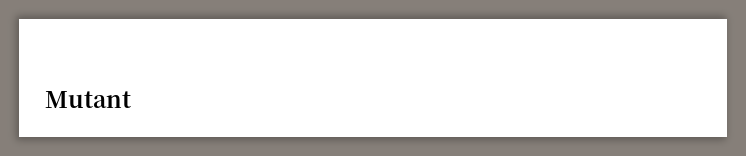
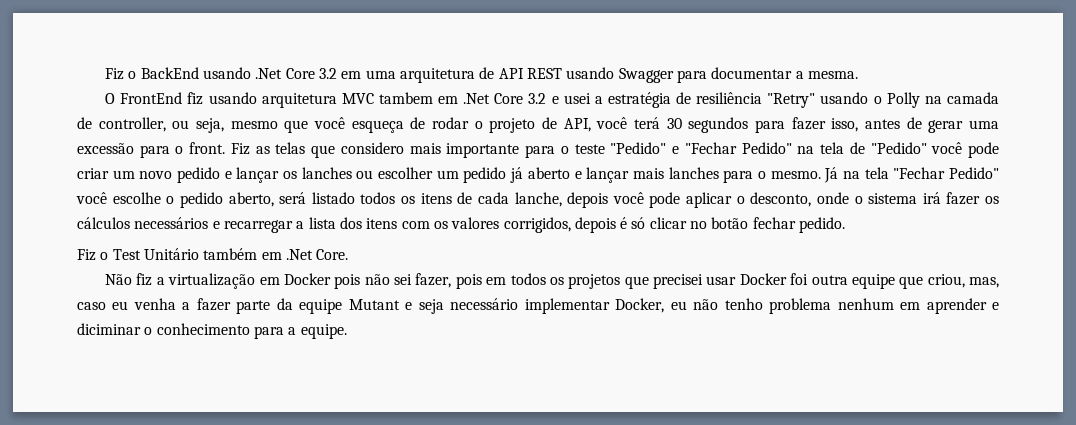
[45,91,131,108] Mutant -> [105,67,858,83] [105,92,1000,108] [77,117,999,133] [77,142,1000,158] [77,167,999,183] [76,192,999,208] [77,217,846,233] [77,248,349,261] [105,273,999,289] [77,298,1000,314] [77,323,347,339] Fiz o BackEnd usando .Net Core 3.2 em uma arquitetura de API REST usando Swagger para documentar a mesma. // O FrontEnd fiz usando arquitetura MVC tambem em .Net Core 3.2 e usei a estratégia de resiliência "Retry" usando o Polly na camada de controller, ou seja, mesmo que você esqueça de rodar o projeto de API, você terá 30 segundos para fazer isso, antes de gerar uma excessão para o front. Fiz as telas que considero mais importante para o teste "Pedido" e "Fechar Pedido" na tela de "Pedido" você pode criar um novo pedido e lançar os lanches ou escolher um pedido já aberto e lançar mais lanches para o mesmo. Já na tela "Fechar Pedido" você escolhe o pedido aberto, será listado todos os itens de cada lanche, depois você pode aplicar o desconto, onde o sistema irá fazer os cálculos necessários e recarregar a lista dos itens com os valores corrigidos, depois é só clicar no botão fechar pedido. // Fiz o Test Unitário também em .Net Core. // Não fiz a virtualização em Docker pois não sei fazer, pois em todos os projetos que precisei usar Docker foi outra equipe que criou, mas, caso eu venha a fazer parte da equipe Mutant e seja necessário implementar Docker, eu não tenho problema nenhum em aprender e diciminar o conhecimento para a equipe.

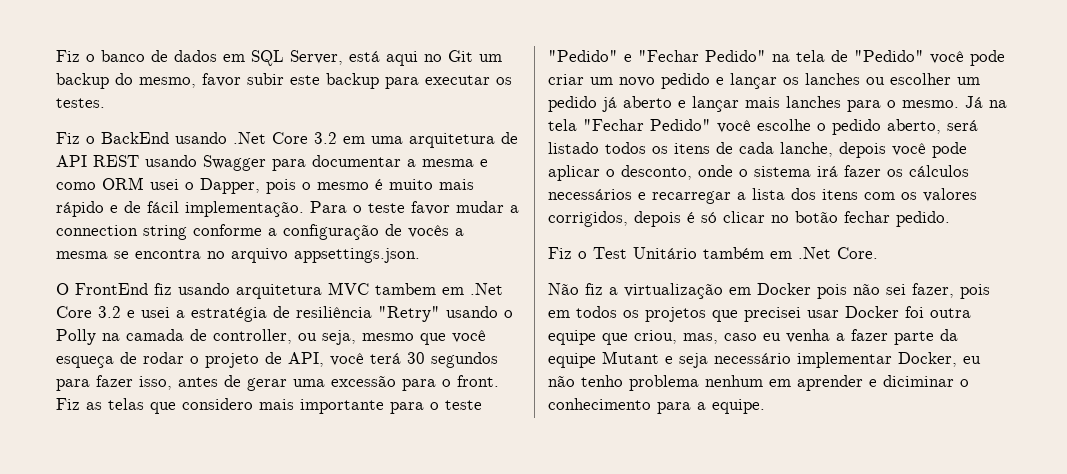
[105,68,137,80] Fiz o -> [56,50,502,66] [56,73,512,89] [56,98,105,108] [56,132,95,144] Fiz o banco de dados em SQL Server, está aqui no Git um backup do mesmo, favor subir este backup para executar os testes. // Fiz o
[807,71,858,79] mesma. -> [422,159,488,167] [56,177,474,194] [56,201,519,217] [56,224,464,240] [56,248,420,263] mesma e como ORM usei o Dapper, pois o mesmo é muito mais rápido e de fácil implementação. Para o teste favor mudar a connection string conforme a configuração de vocês a mesma se encontra no arquivo appsettings.json.

